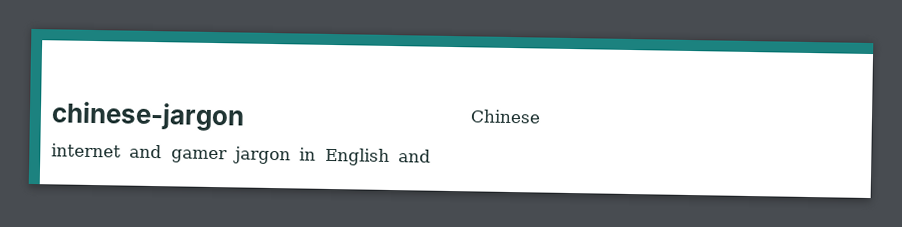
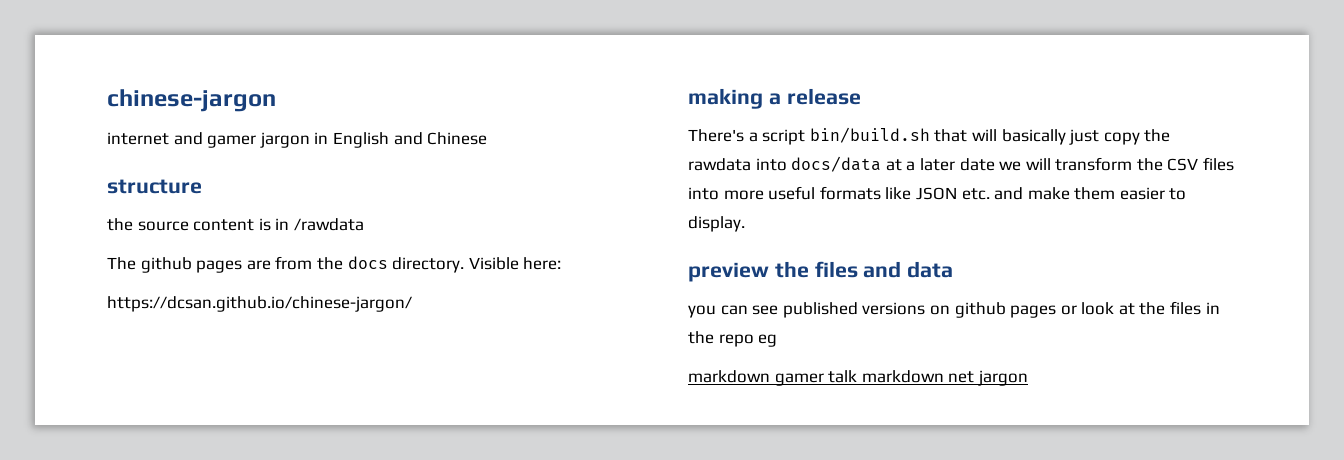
(541, 116) none -> [107,179,202,194] [107,218,364,231] [107,256,562,273] [107,296,412,312] [688,88,861,109] [688,127,1171,145] [688,156,1235,172] [688,186,1187,200] [688,216,745,232] [688,261,954,282] [688,301,1220,318] [688,331,778,347] [688,370,1028,386] // structure // the source content is in /rawdata // The github pages are from the docs directory. Visible here: // https://dcsan.github.io/chinese-jargon/ // making a release // There's a script bin/build.sh that will basically just copy the rawdata into docs/data at a later date we will transform the CSV files into more useful formats like JSON etc. and make them easier to display. // preview the files and data // you can see published versions on github pages or look at the files in the repo eg // markdown gamer talk markdown net jargon

